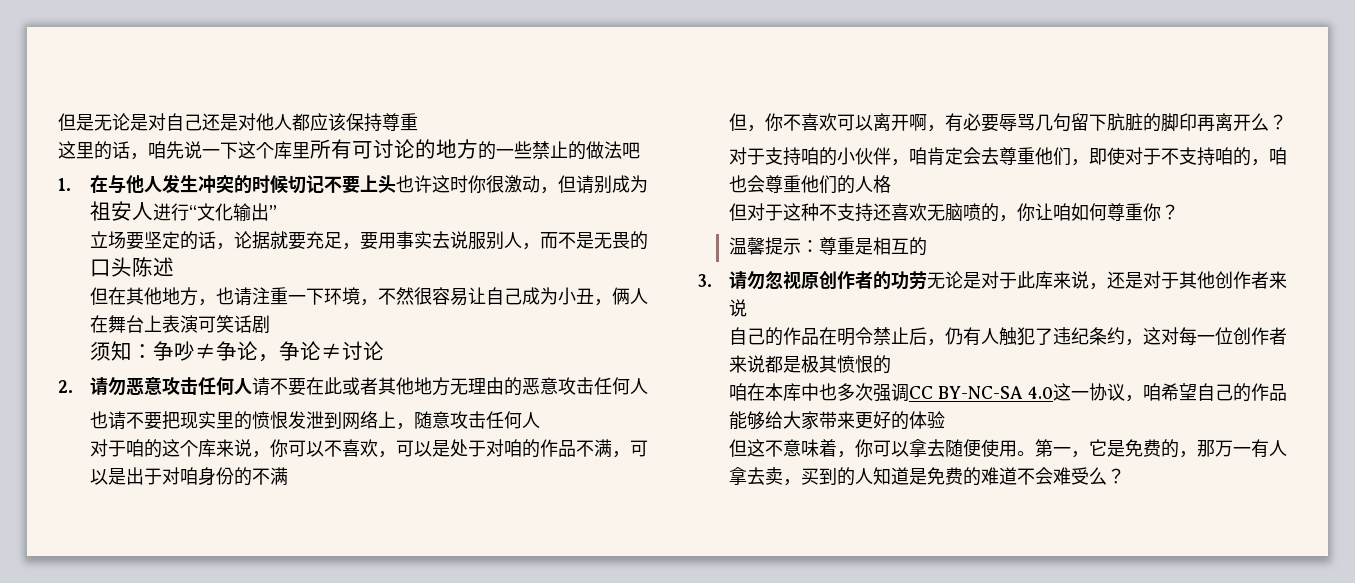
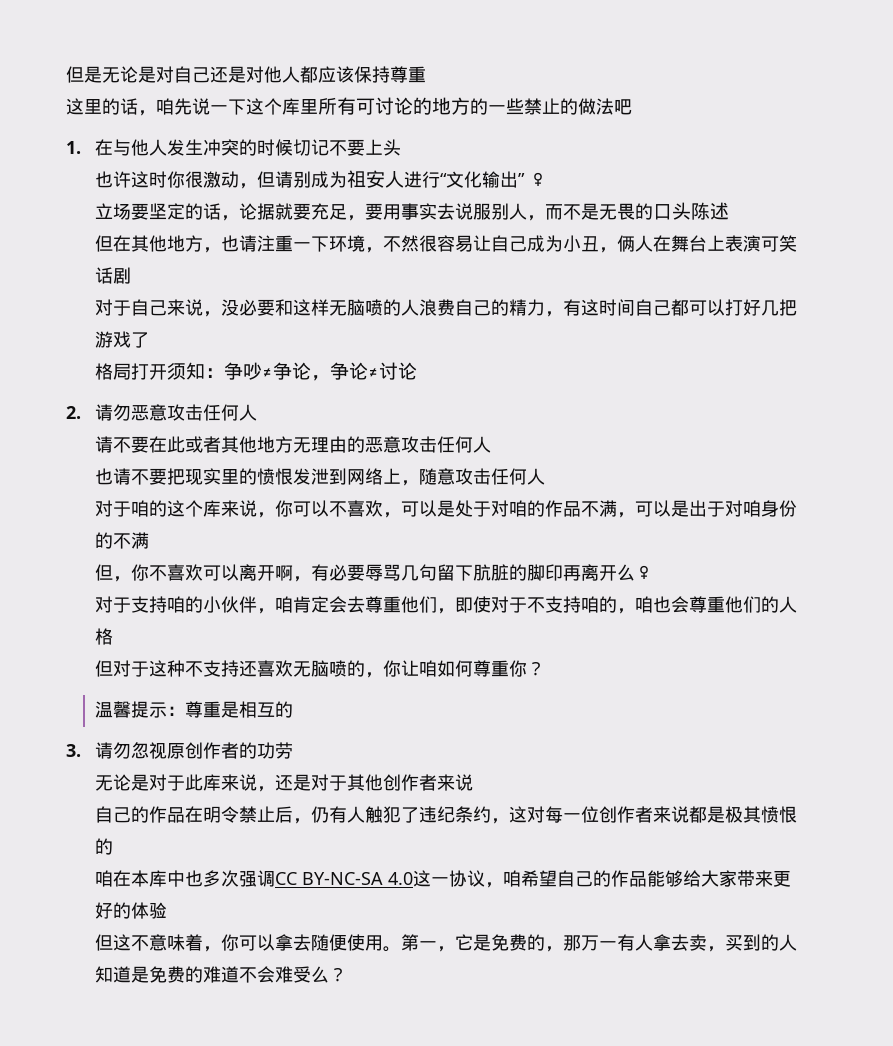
(397, 184) none -> (402, 147) //
(278, 212) none -> [529,172,548,186] ♀
(271, 324) none -> [95,299,798,317] [95,331,150,348] [95,363,168,380] 对于自己来说，没必要和这样无脑喷的人浪费自己的精力，有这时间自己都可以打好几把游戏了 // 格局打开
(253, 386) none -> (258, 412) //
[1269,114,1288,130] ？ -> [635,565,654,579] ♀
(928, 280) none -> (294, 750) //

